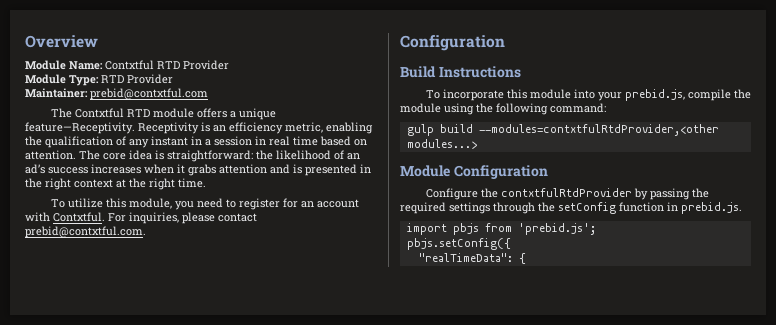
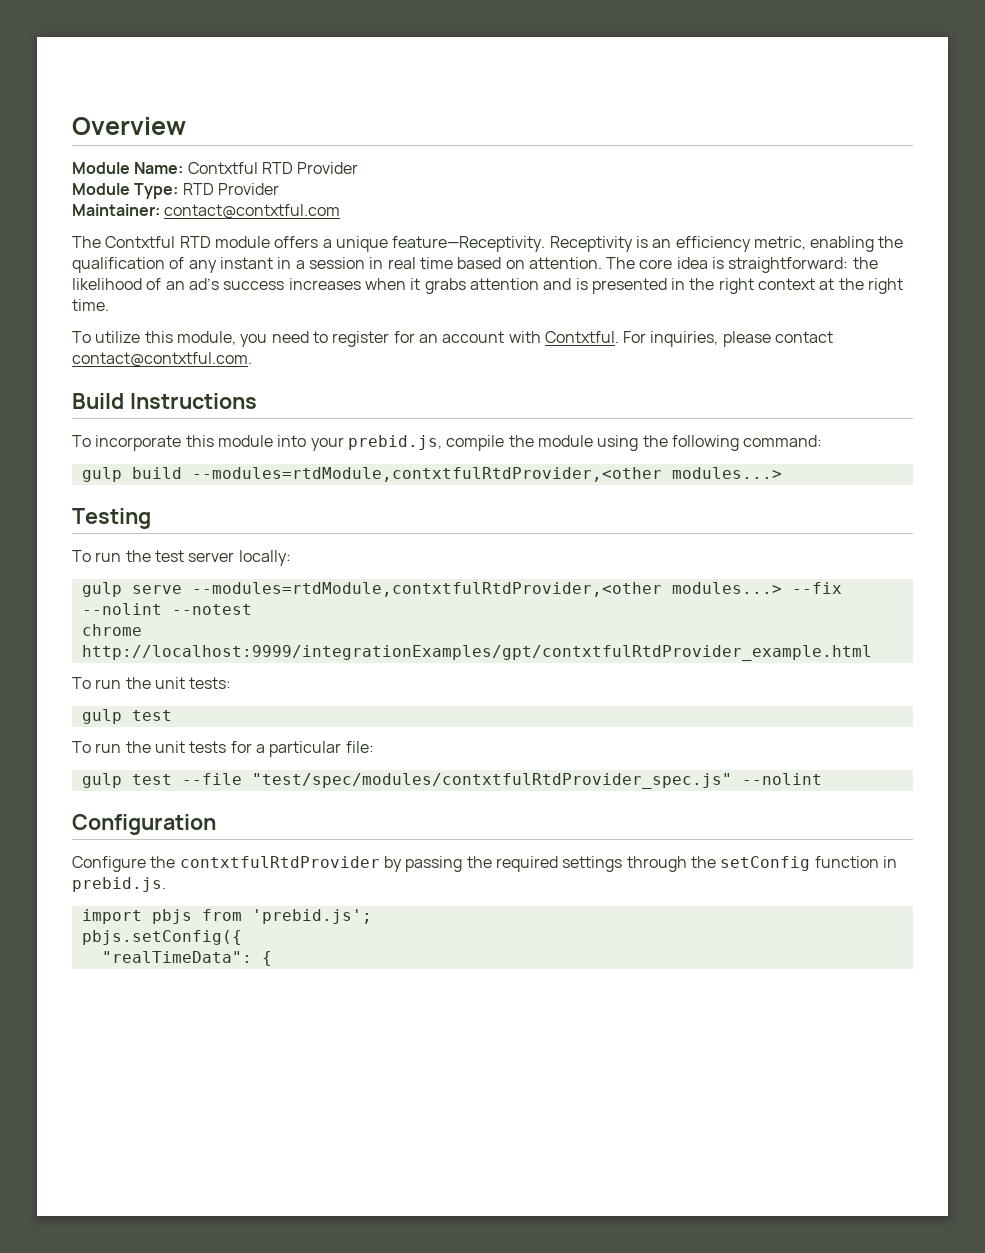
[90,88,208,100] prebid@contxtful.com -> [164,204,341,219] contact@contxtful.com
[25,226,146,238] [400,35,505,51] prebid@contxtful.com. // Configuration -> [72,352,252,367] contact@contxtful.com.
[478,124,719,136] --modules=contxtfulRtdProvider,<other -> [191,467,662,482] --modules=rtdModule,contxtfulRtdProvider,<other
[400,165,450,177] Module -> [72,508,151,529] [72,550,291,566] [81,582,842,597] [81,603,252,615] [81,624,142,636] [81,645,872,661] [72,677,232,689] [81,709,172,724] [72,741,374,757] [81,773,822,789] Testing // To run the test server locally: // gulp serve --modules=rtdModule,contxtfulRtdProvider,<other modules...> --fix --nolint --notest // chrome http://localhost:9999/integrationExamples/gpt/contxtfulRtdProvider_example.html // To run the unit tests: // gulp test // To run the unit tests for a particular file: // gulp test --file "test/spec/modules/contxtfulRtdProvider_spec.js" --nolint //

